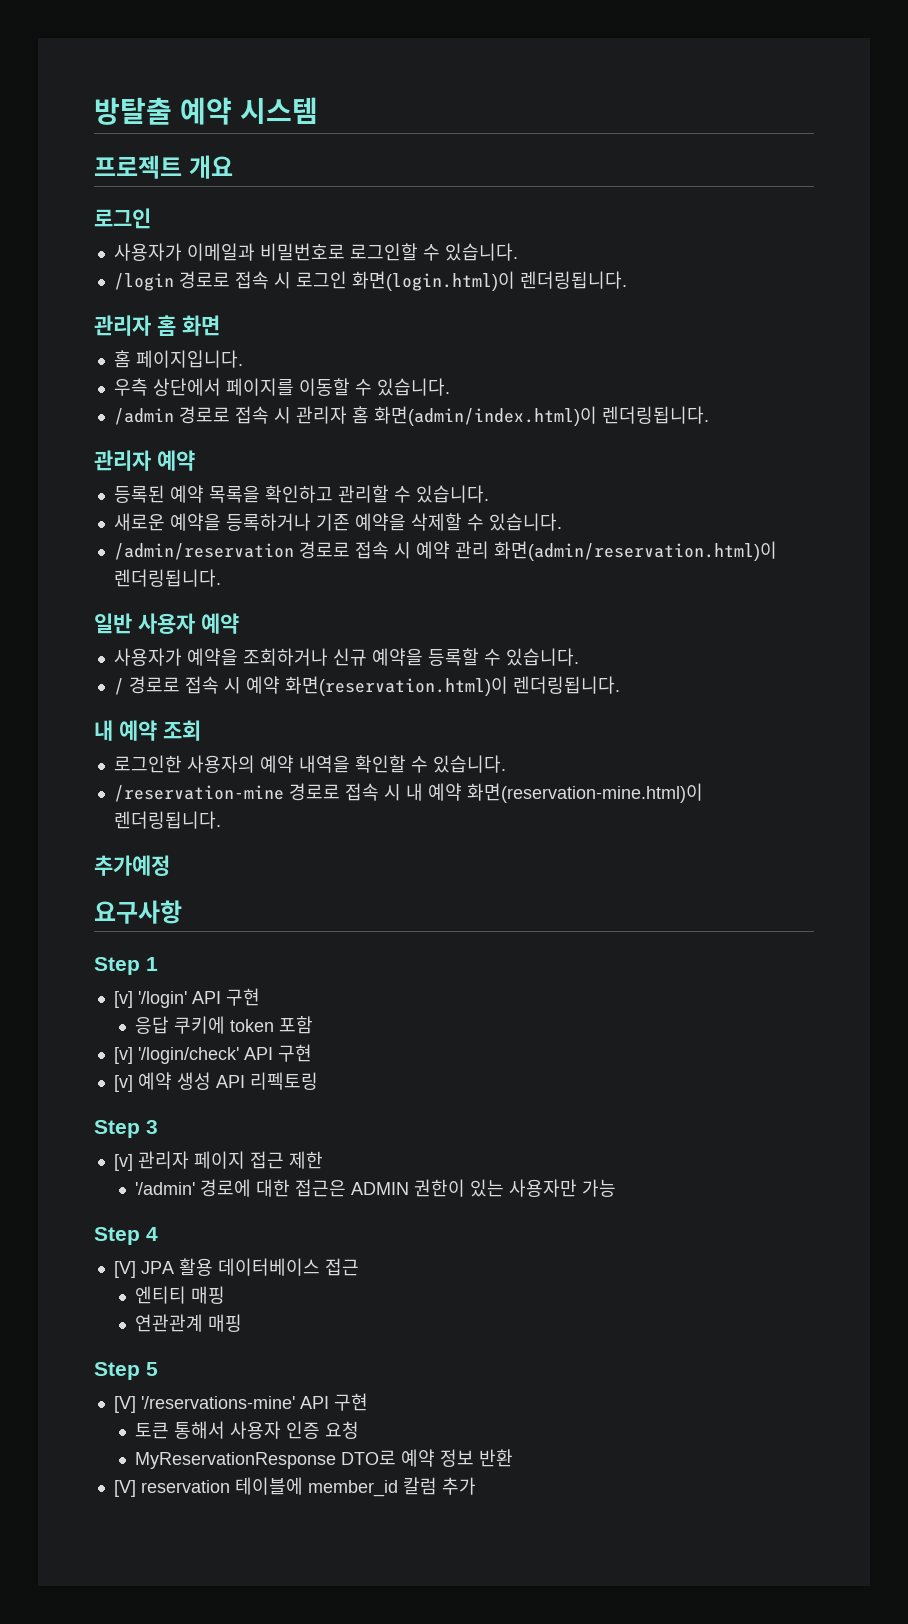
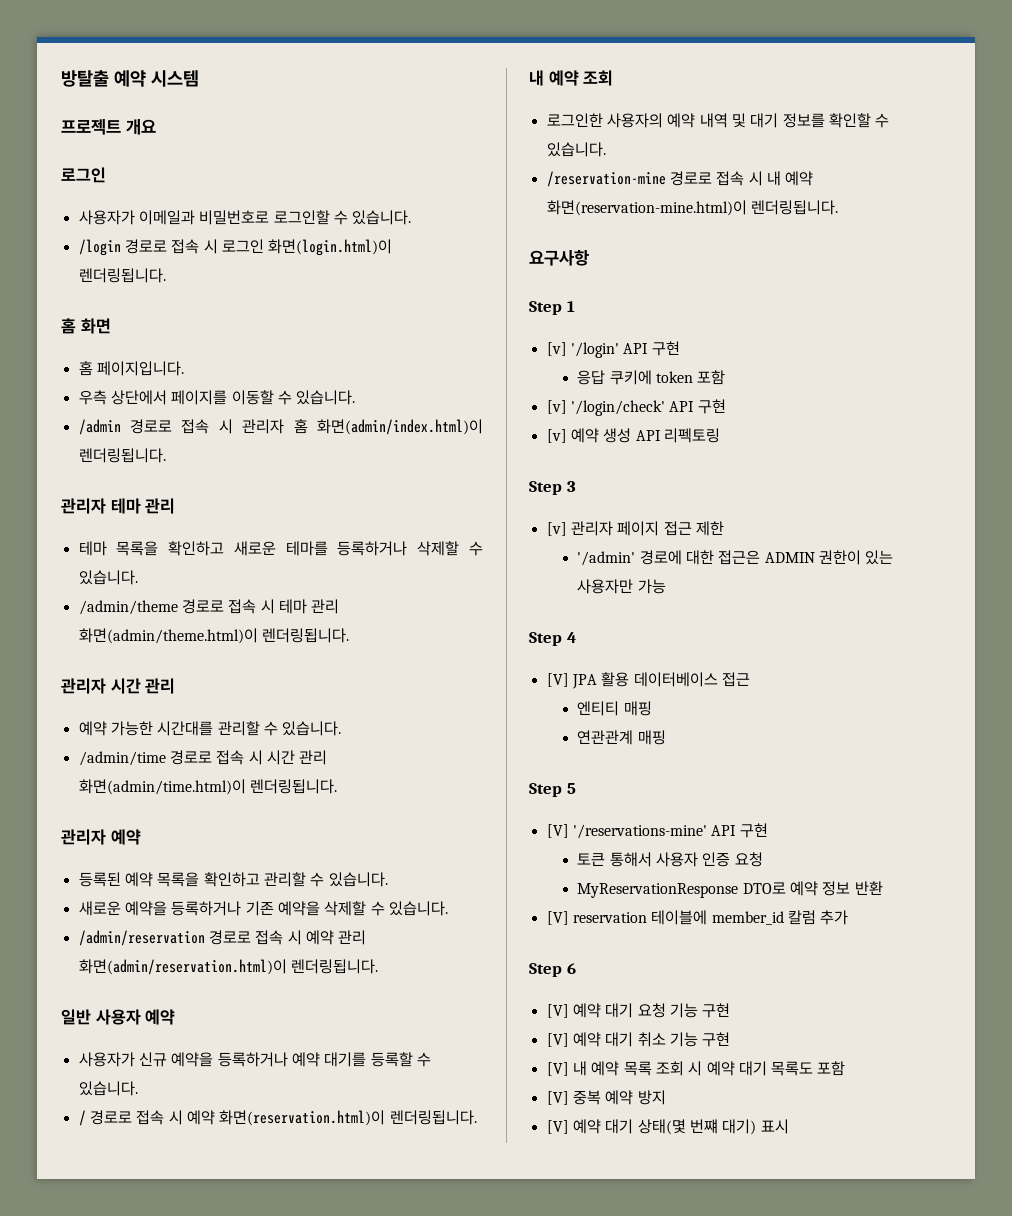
[94,315,151,336] 관리자 -> (166, 275) none
(709, 415) none -> [61,498,176,514] [78,541,483,556] [78,570,138,585] [78,599,340,615] [78,628,349,644] [61,678,176,694] [78,721,342,736] [78,750,328,766] [78,779,337,795] // 관리자 테마 관리 // 테마 목록을 확인하고 새로운 테마를 등록하거나 삭제할 수 있습니다. // /admin/theme 경로로 접속 시 테마 관리 화면(admin/theme.html)이 렌더링됩니다. // 관리자 시간 관리 // 예약 가능한 시간대를 관리할 수 있습니다. // /admin/time 경로로 접속 시 시간 관리 화면(admin/time.html)이 렌더링됩니다.
[186,648,423,666] 예약을 조회하거나 신규 예약을 -> [138,1052,367,1067] 신규 예약을 등록하거나 예약 대기를
[298,755,350,773] 내역을 -> [699,113,825,128] 내역 및 대기 정보를
[94,855,170,876] // 추가예정 -> (838, 207) none
(476, 1486) none -> [529,963,576,977] [546,1003,731,1018] [546,1032,731,1047] [546,1061,846,1076] [546,1090,666,1105] [546,1119,789,1135] // Step 6 // [V] 예약 대기 요청 기능 구현 // [V] 예약 대기 취소 기능 구현 // [V] 내 예약 목록 조회 시 예약 대기 목록도 포함 // [V] 중복 예약 방지 // [V] 예약 대기 상태(몇 번쨰 대기) 표시

